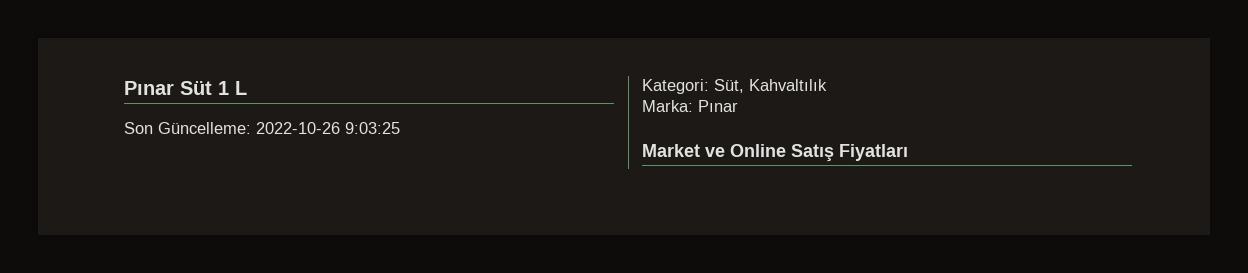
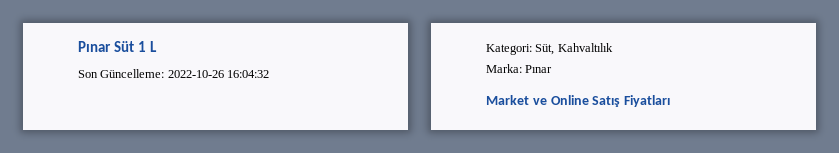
[345,122,400,134] 9:03:25 -> [227,70,270,78] 16:04:32

